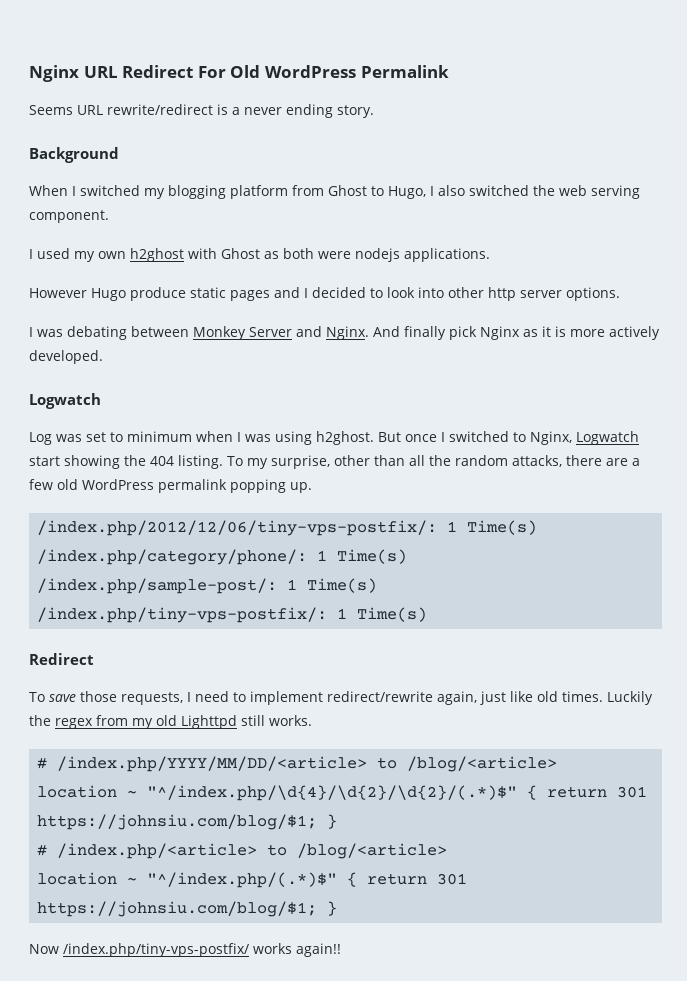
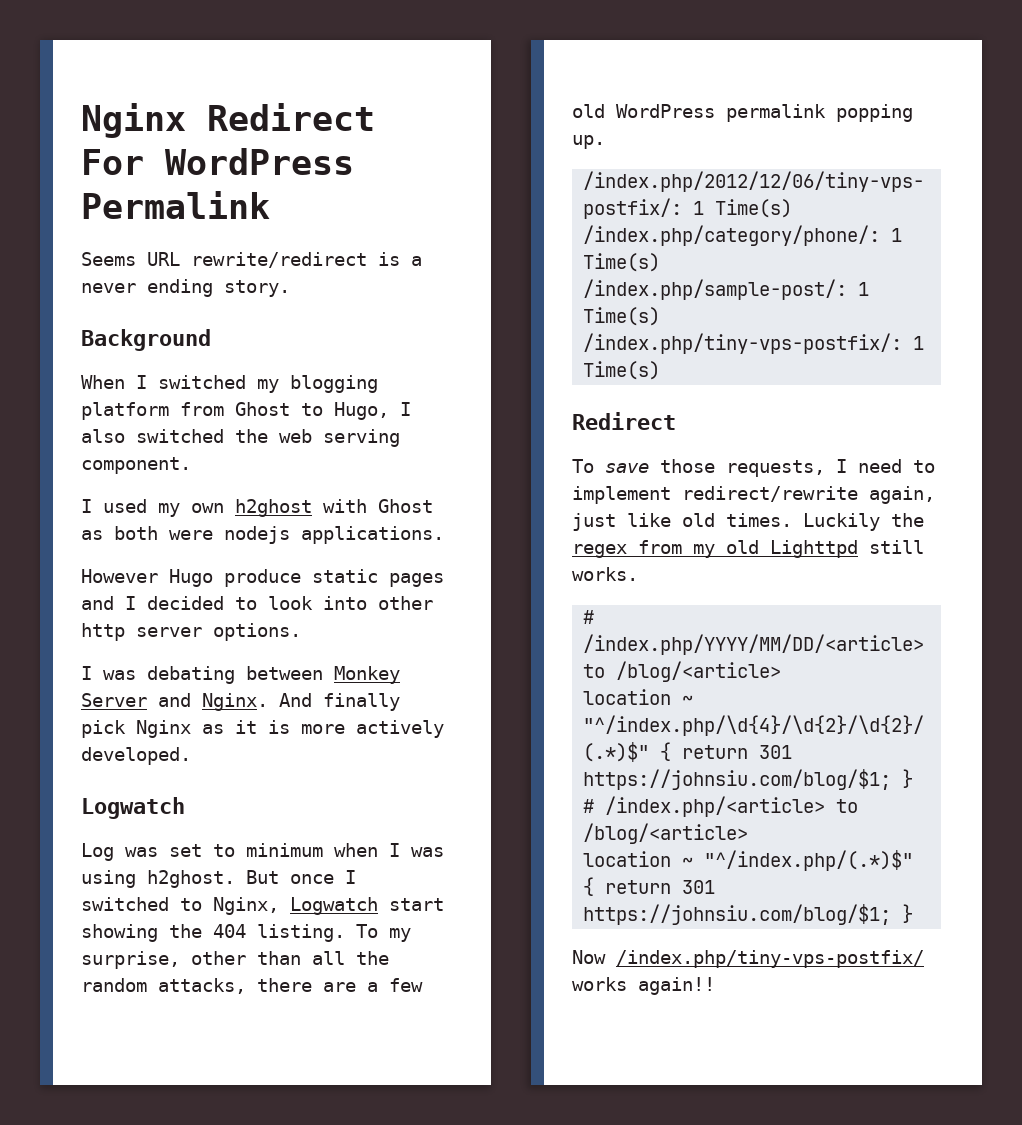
[29,65,118,82] Nginx URL -> [81,103,186,138] Nginx
[230,65,261,78] Old -> (144, 162) none

